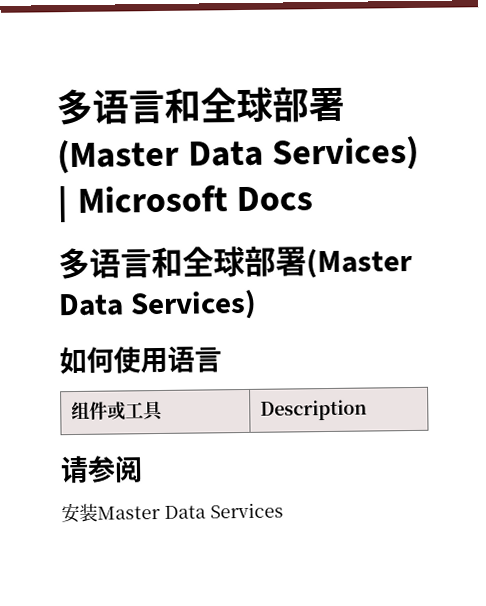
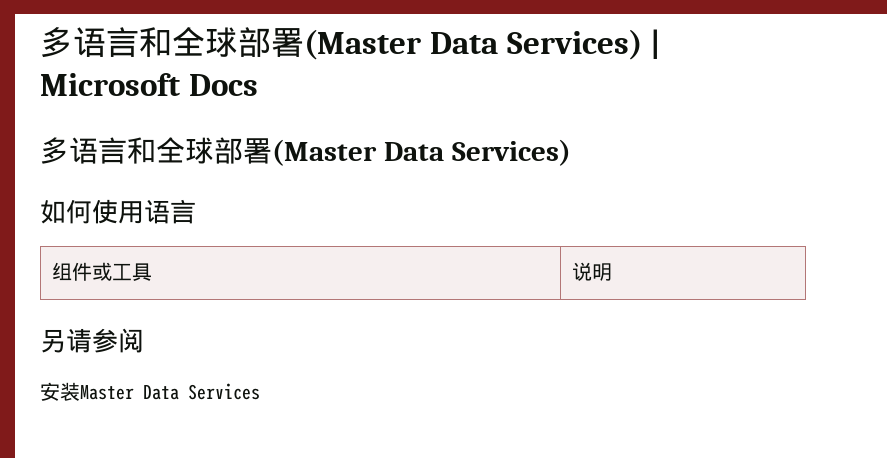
[259,399,367,421] Description // -> [572,262,613,281] [40,329,66,353] 说明 // 另

